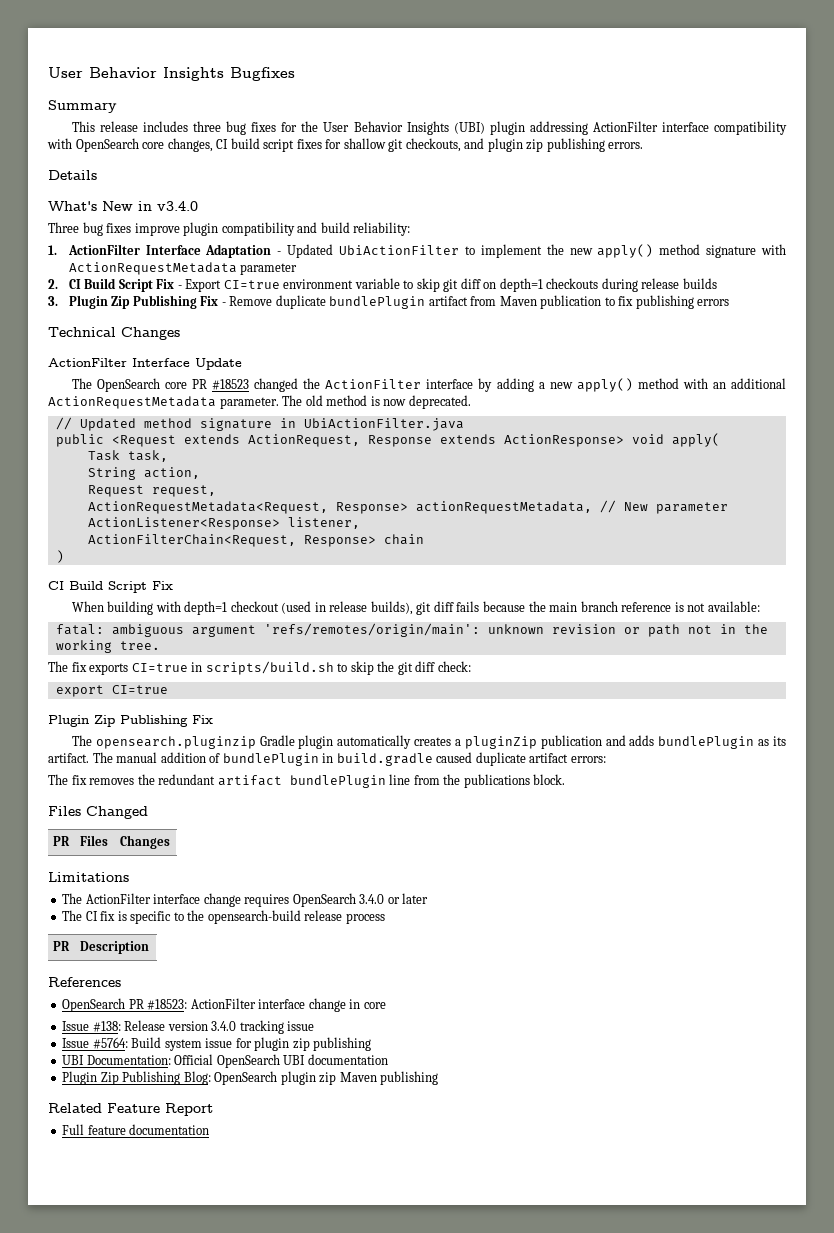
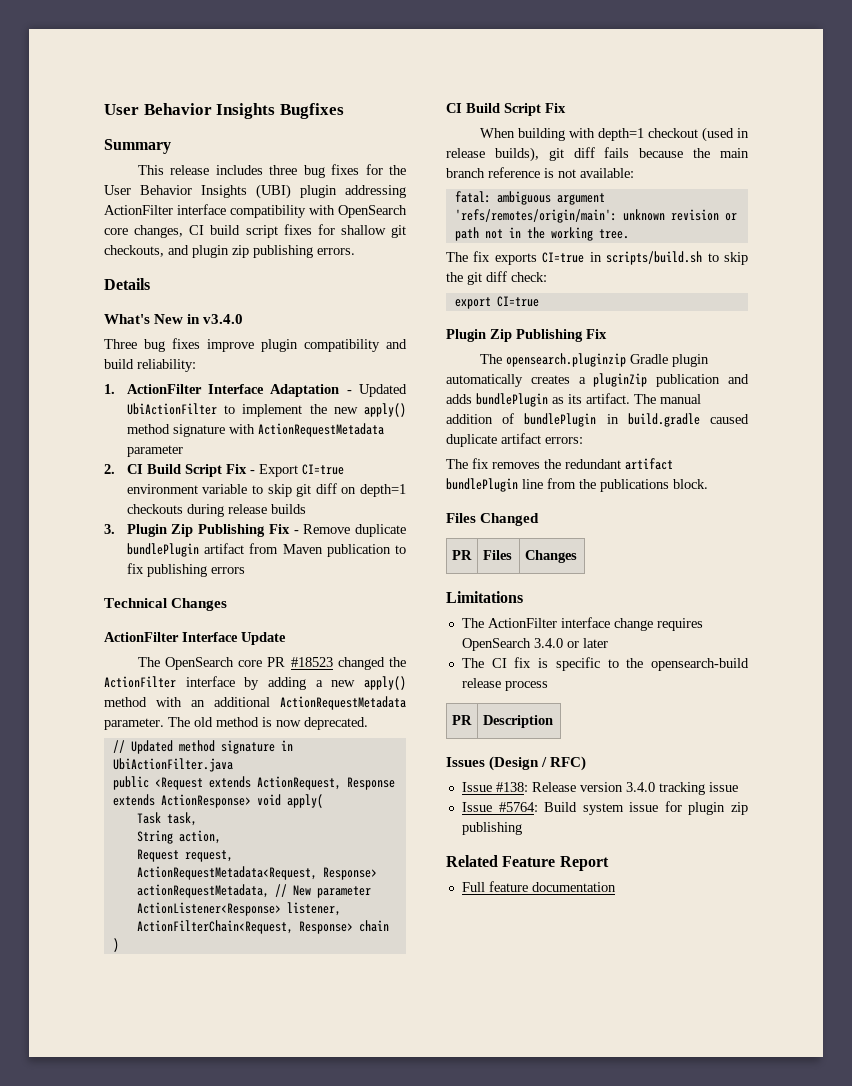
[48,977,121,987] [62,998,386,1012] References // OpenSearch PR #18523: ActionFilter interface change in core -> [446,756,587,771] Issues (Design / RFC)
[62,1054,388,1068] [62,1071,439,1085] // UBI Documentation: Official OpenSearch UBI documentation // Plugin Zip Publishing Blog: OpenSearch plugin zip Maven publishing -> (522, 828) none

